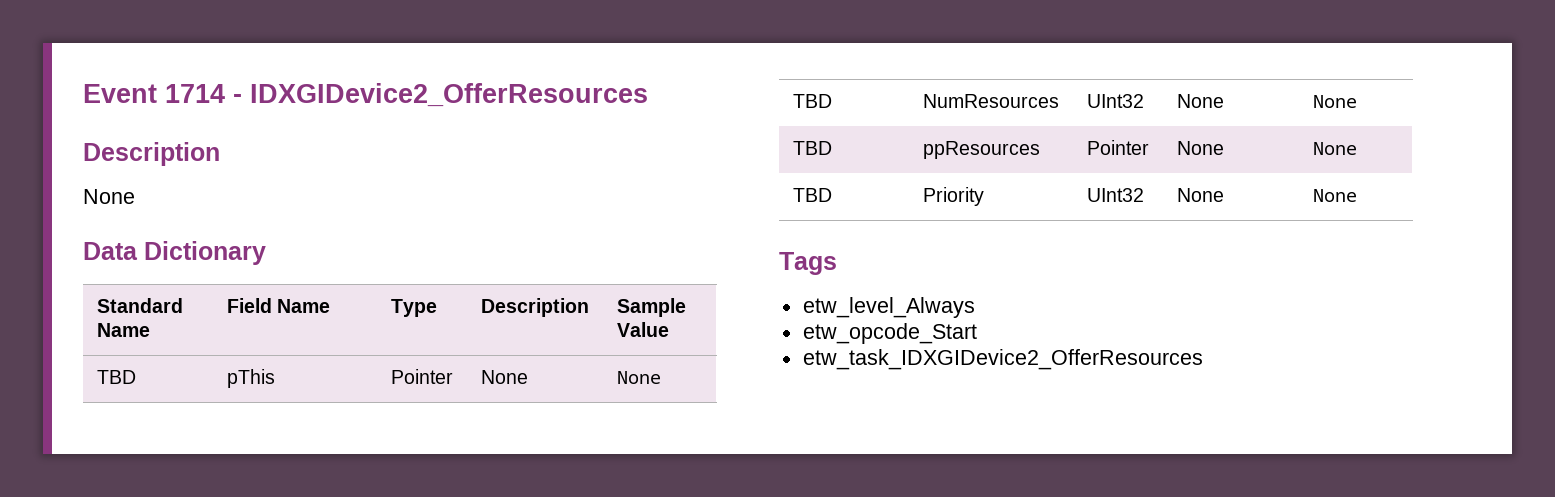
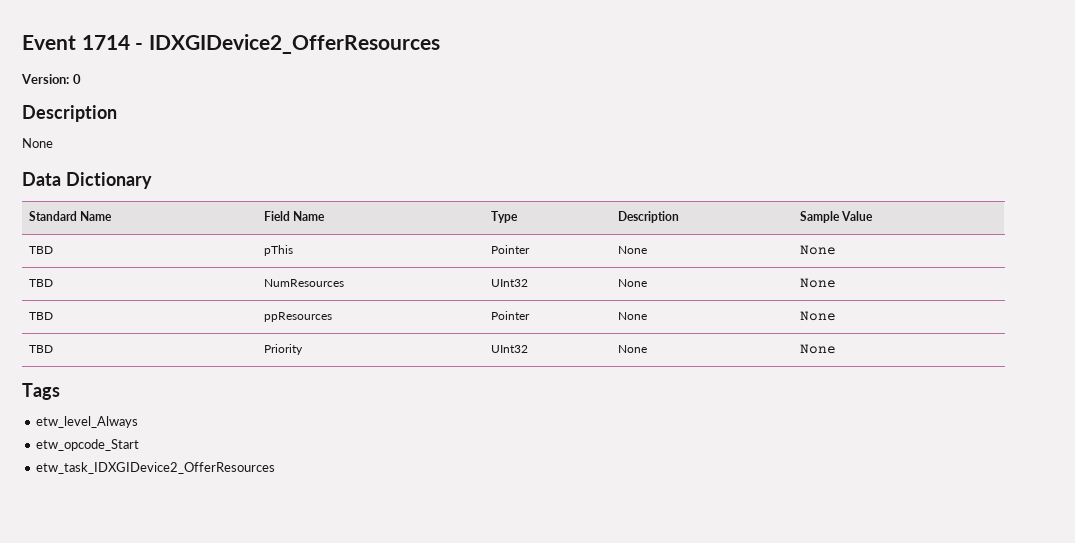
(648, 95) none -> [21,74,81,84] // Version: 0

